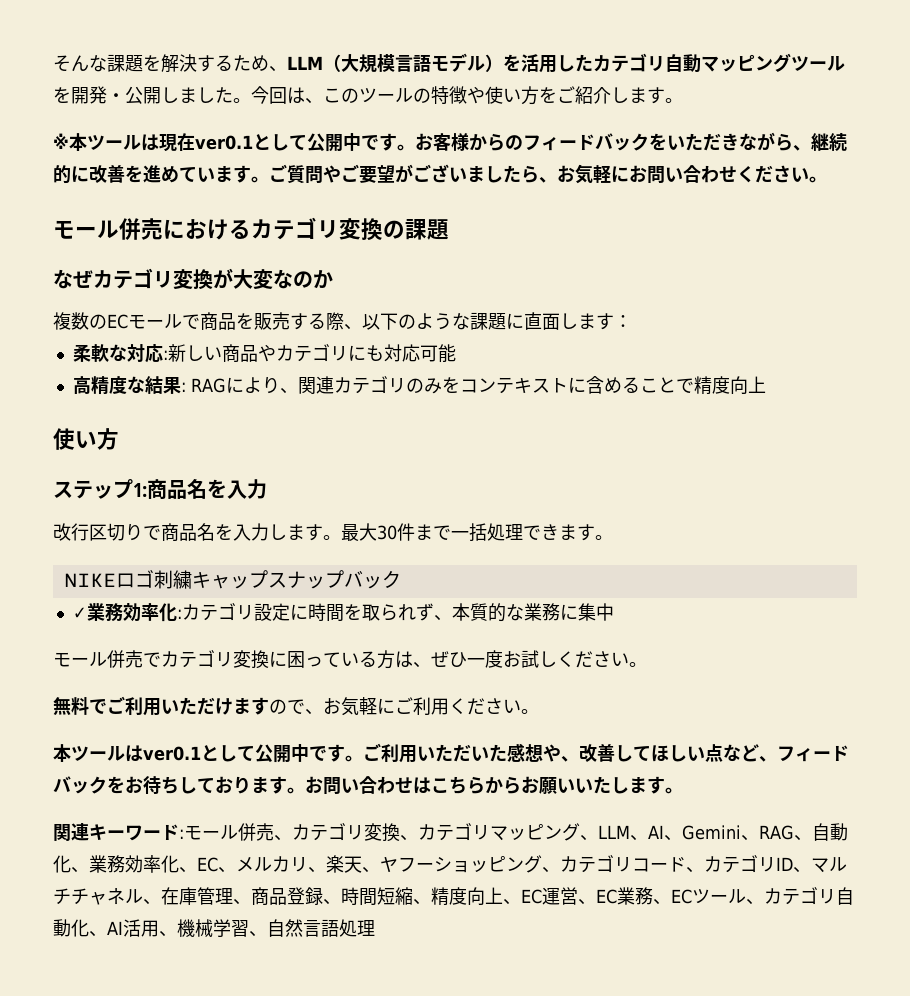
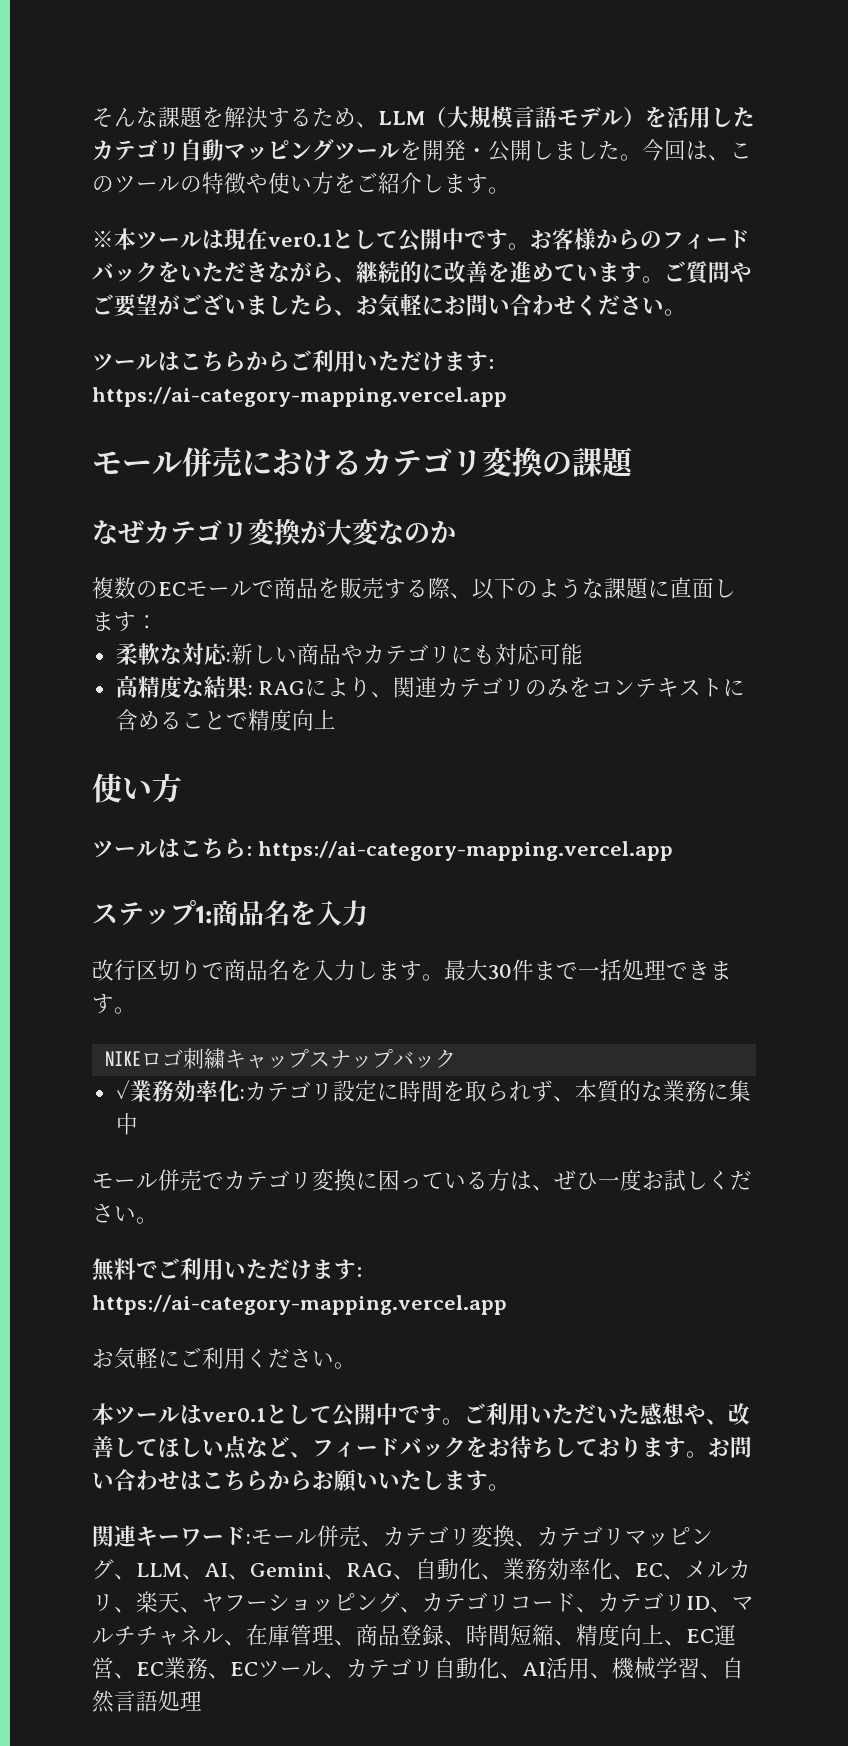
(827, 179) none -> [92,349,494,372] [92,387,507,407] // ツールはこちらからご利用いただけます: https://ai-category-mapping.vercel.app
(119, 439) none -> [92,838,673,861] // ツールはこちら: https://ai-category-mapping.vercel.app
[269,699,323,715] ので、 -> [356,1267,362,1277] [92,1295,507,1315] : https://ai-category-mapping.vercel.app //

